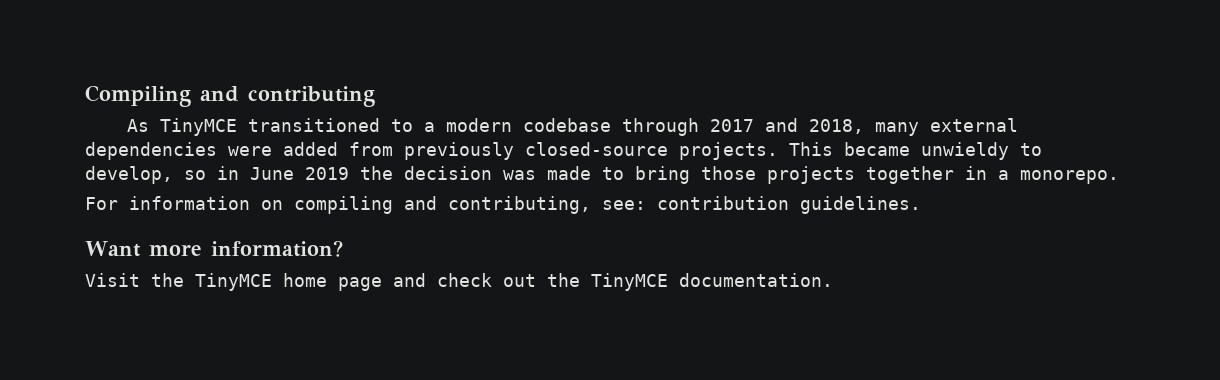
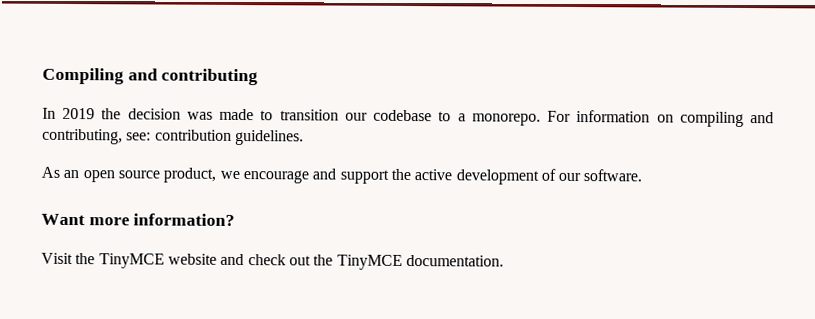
[126,118,1018,136] [85,142,1042,160] [85,166,294,184] As TinyMCE transitioned to a modern codebase through 2017 and 2018, many external dependencies were added from previously closed-source projects. This became unwieldy to develop, so in June -> [42,107,56,119] In
[635,166,987,184] bring those projects together in -> [279,109,452,122] transition our codebase to
(1119, 177) // -> (541, 119) none
(921, 205) none -> [41,166,643,185] // As an open source product, we encourage and support the active development of our software.
[283,273,382,291] home page -> [167,253,217,265] website

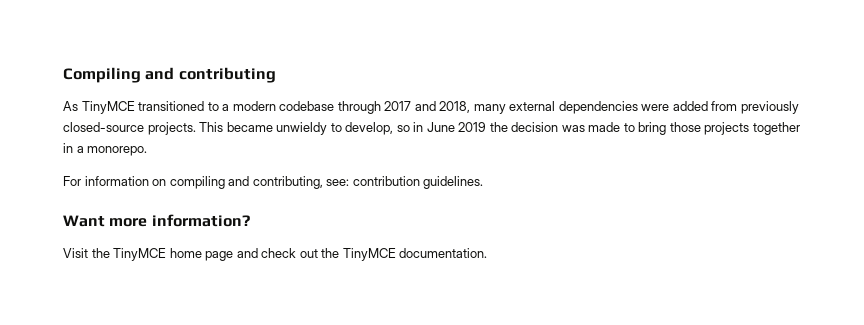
[42,107,56,119] In -> [63,101,799,114] [63,122,455,135] As TinyMCE transitioned to a modern codebase through 2017 and 2018, many external dependencies were added from previously closed-source projects. This became unwieldy to develop, so in June
[279,109,452,122] transition our codebase to -> [638,122,800,135] [63,143,73,153] bring those projects together in
(541, 119) none -> (148, 151) //
[41,166,643,185] // As an open source product, we encourage and support the active development of our software. -> (484, 182) none
[167,253,217,265] website -> [169,248,234,261] home page

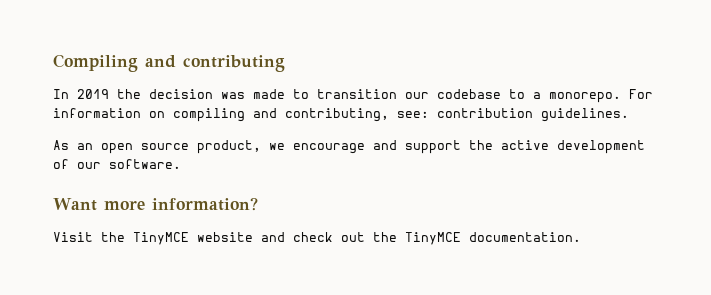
[63,101,799,114] [63,122,455,135] As TinyMCE transitioned to a modern codebase through 2017 and 2018, many external dependencies were added from previously closed-source projects. This became unwieldy to develop, so in June -> [53,89,69,99] In
[638,122,800,135] [63,143,73,153] bring those projects together in -> [317,89,525,99] transition our codebase to
(148, 151) // -> (621, 97) none
(484, 182) none -> [53,140,645,154] [53,159,181,169] // As an open source product, we encourage and support the active development of our software.
[169,248,234,261] home page -> [197,232,253,242] website

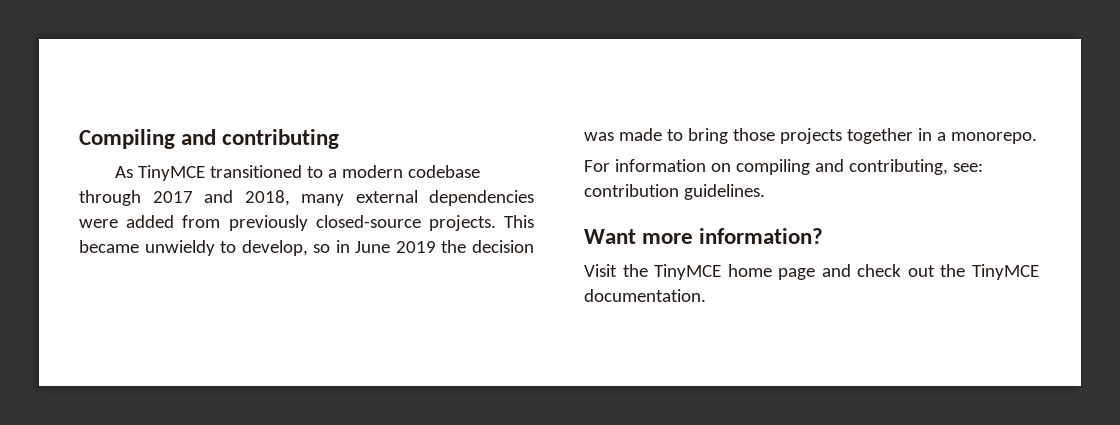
[53,89,69,99] In -> [115,165,481,181] [79,190,534,206] [79,215,534,231] [79,240,391,256] As TinyMCE transitioned to a modern codebase through 2017 and 2018, many external dependencies were added from previously closed-source projects. This became unwieldy to develop, so in June
[317,89,525,99] transition our codebase to -> [687,128,932,144] bring those projects together in
(621, 97) none -> (1037, 138) //
[53,140,645,154] [53,159,181,169] // As an open source product, we encourage and support the active development of our software. -> (765, 192) none
[197,232,253,242] website -> [727,264,816,280] home page

